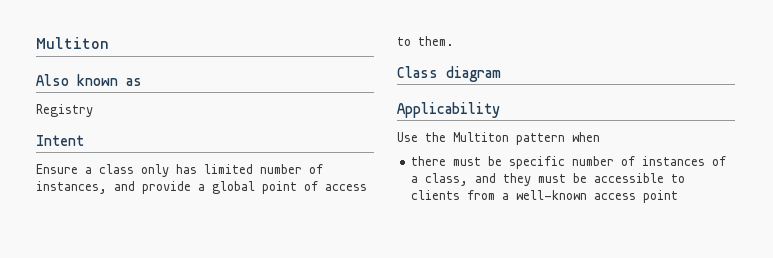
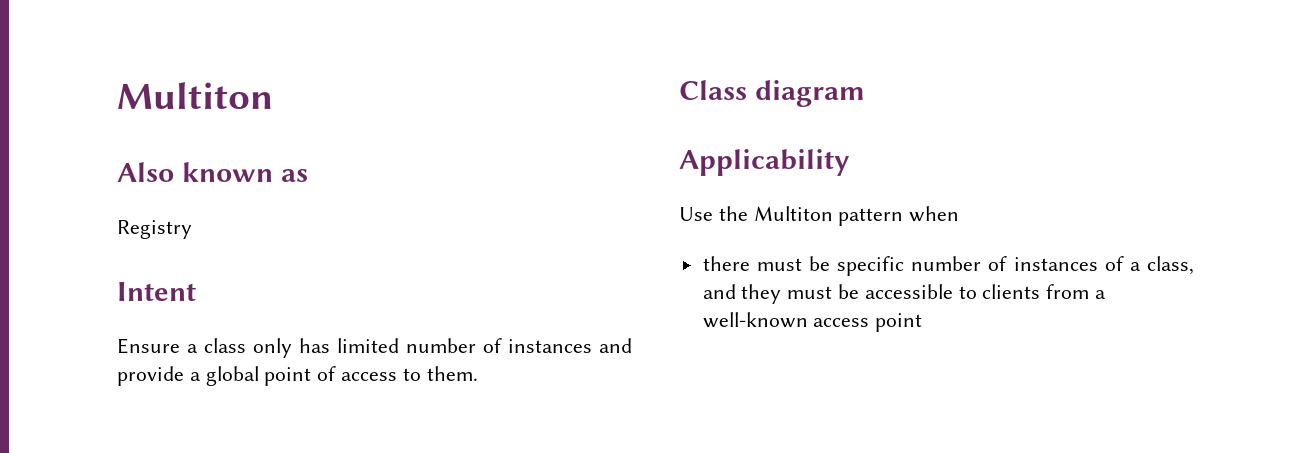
[36,181,107,194] instances, -> [508,339,592,353] instances

